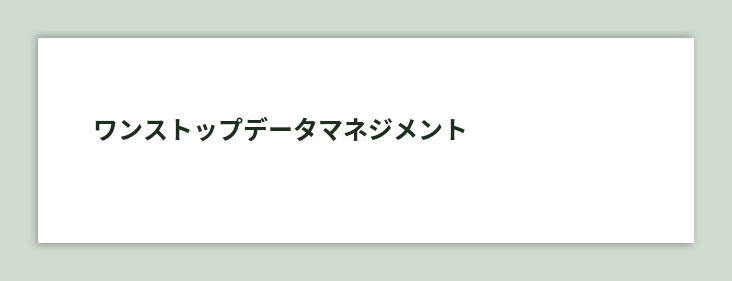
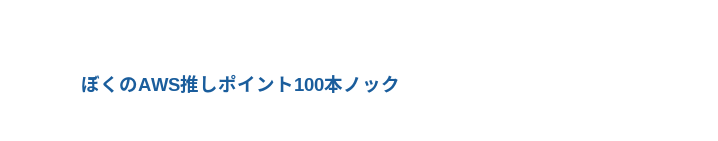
[93,116,468,142] ワンストップデータマネジメント -> [81,74,400,93] ぼくのAWS推しポイント100本ノック

